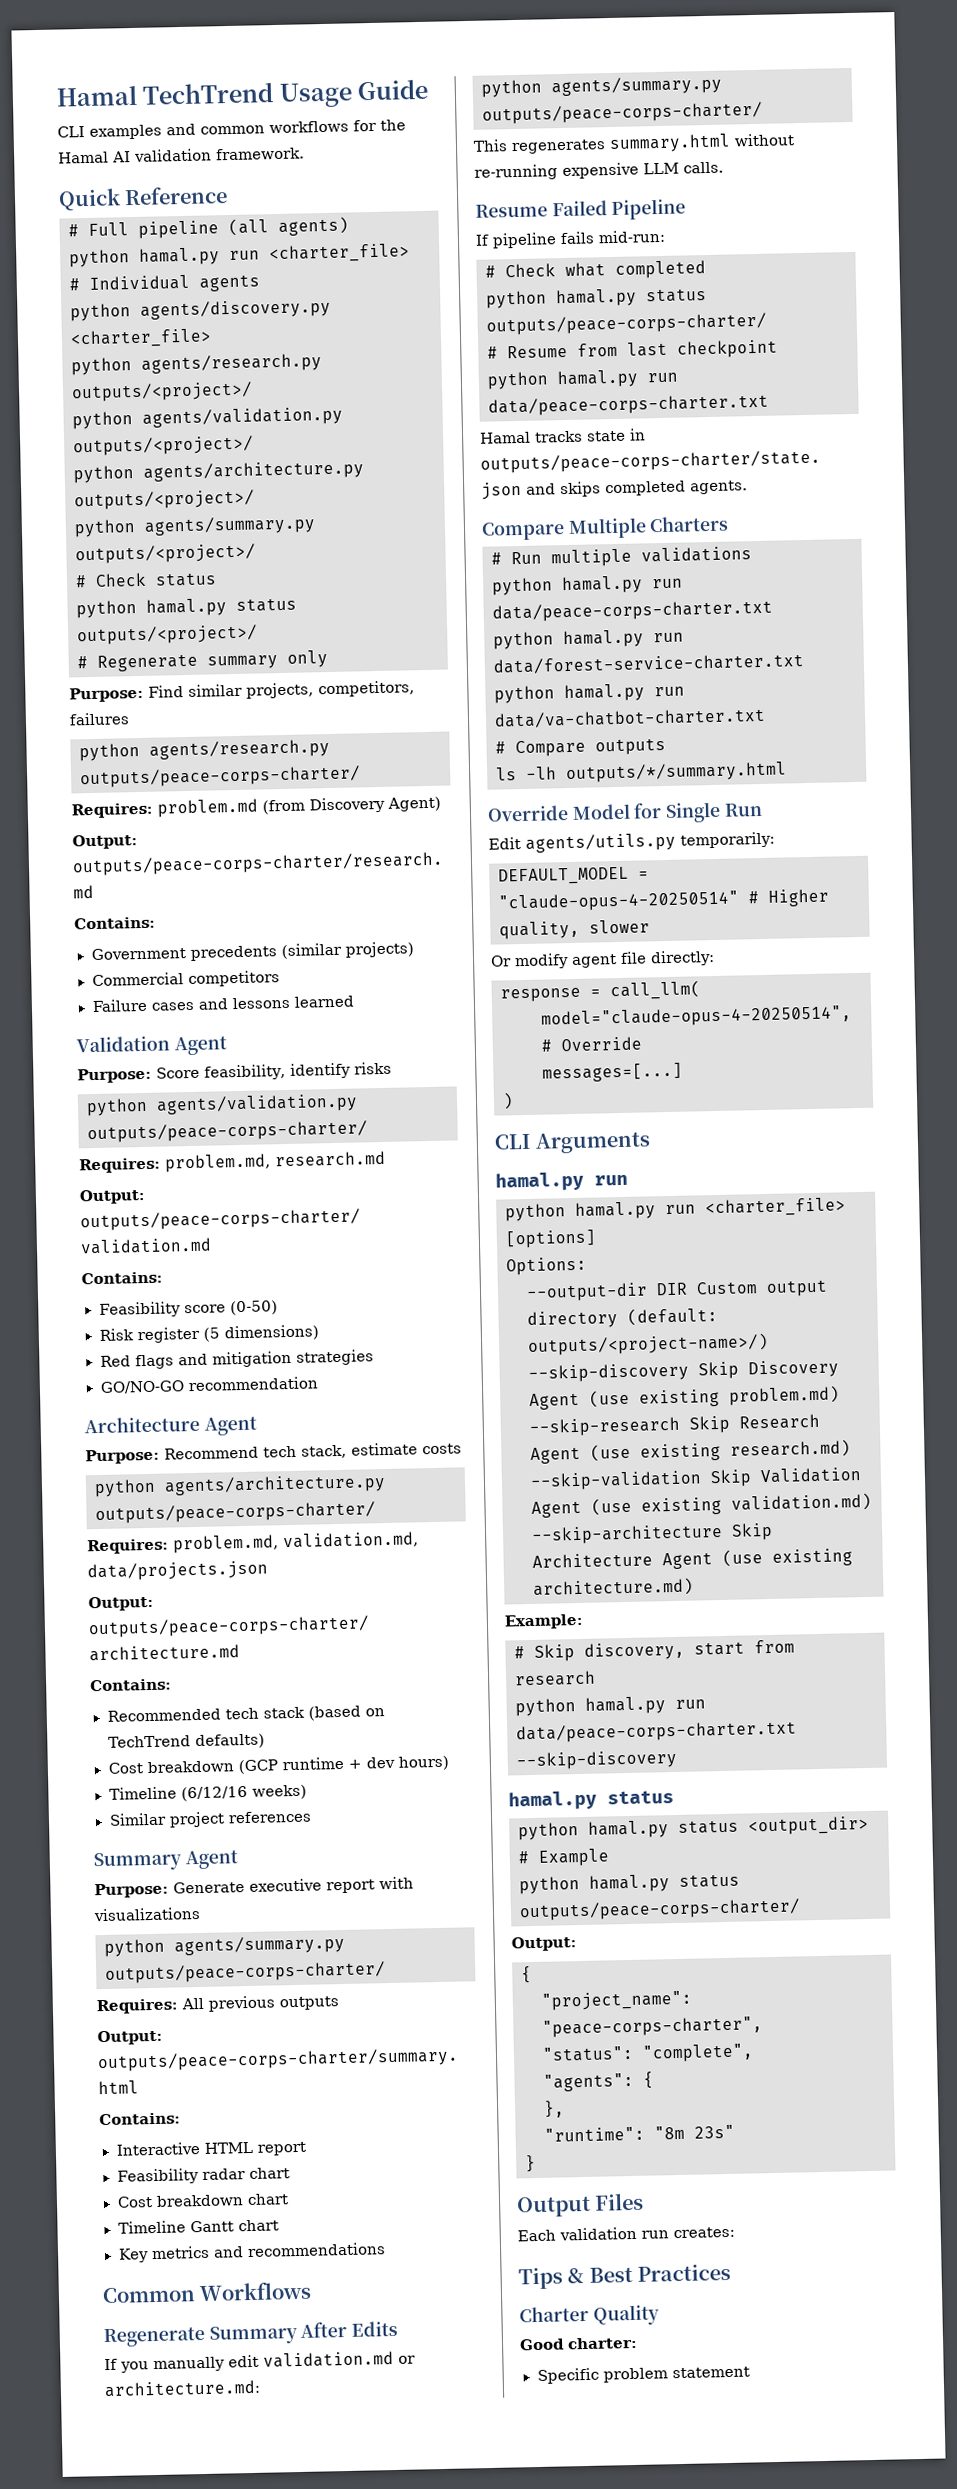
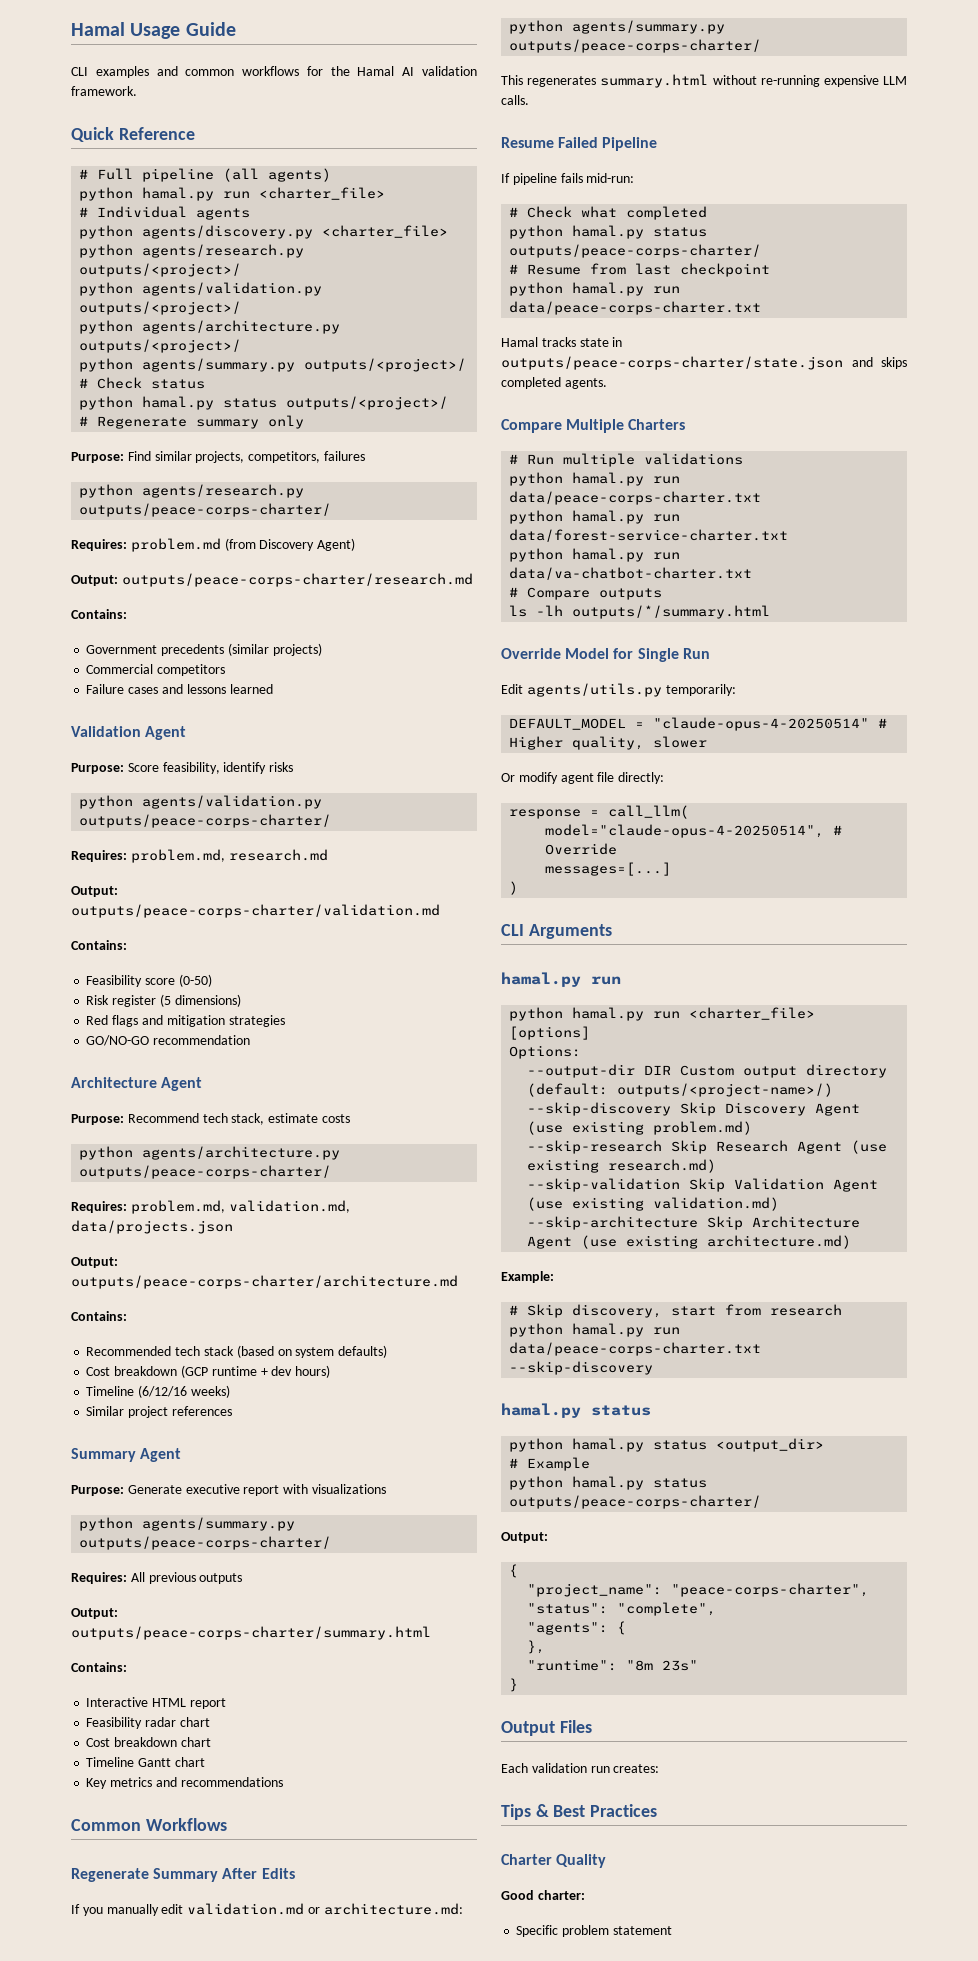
[56,82,275,107] Hamal TechTrend -> [71,22,125,36] Hamal
[107,1735,192,1748] TechTrend -> [295,1347,335,1358] system

